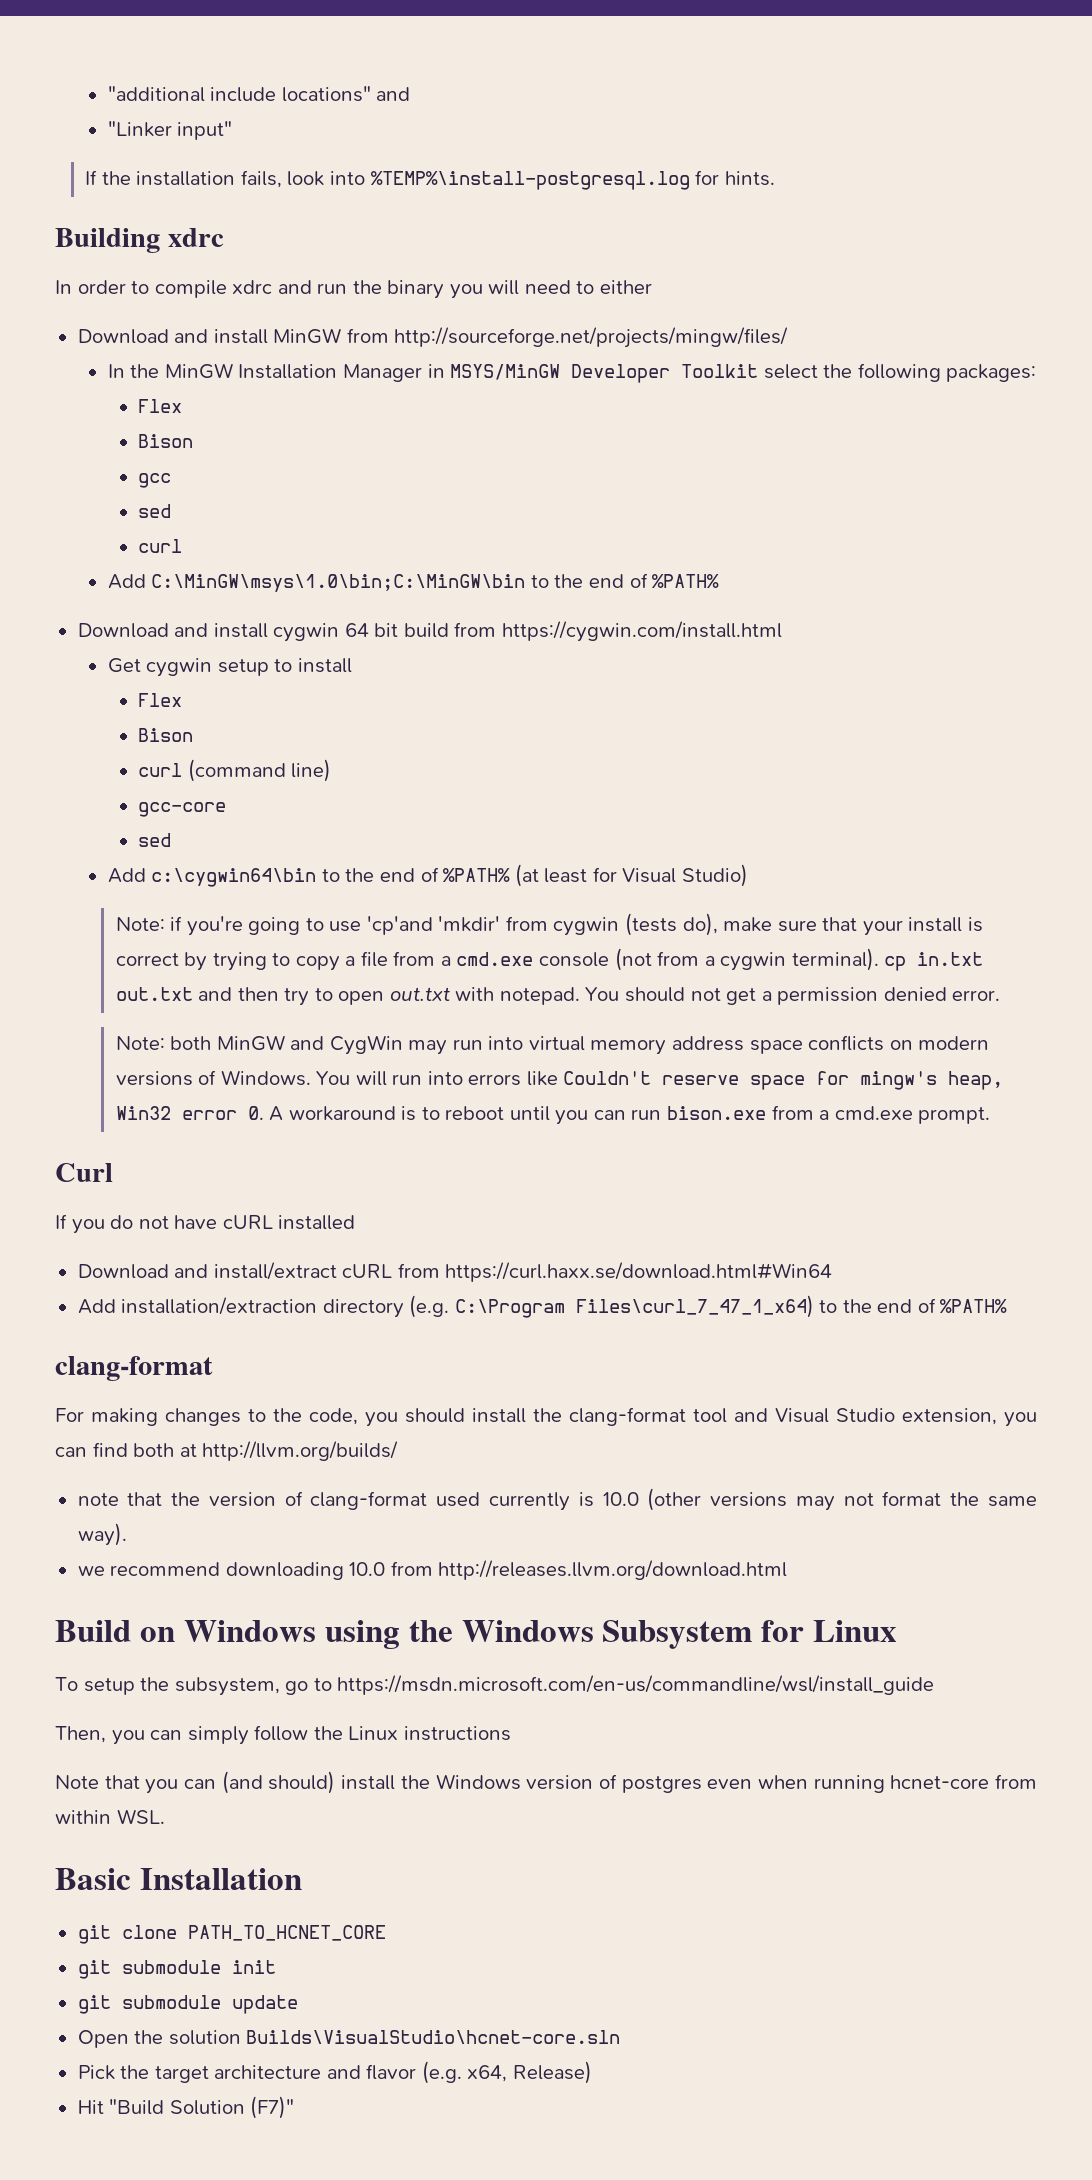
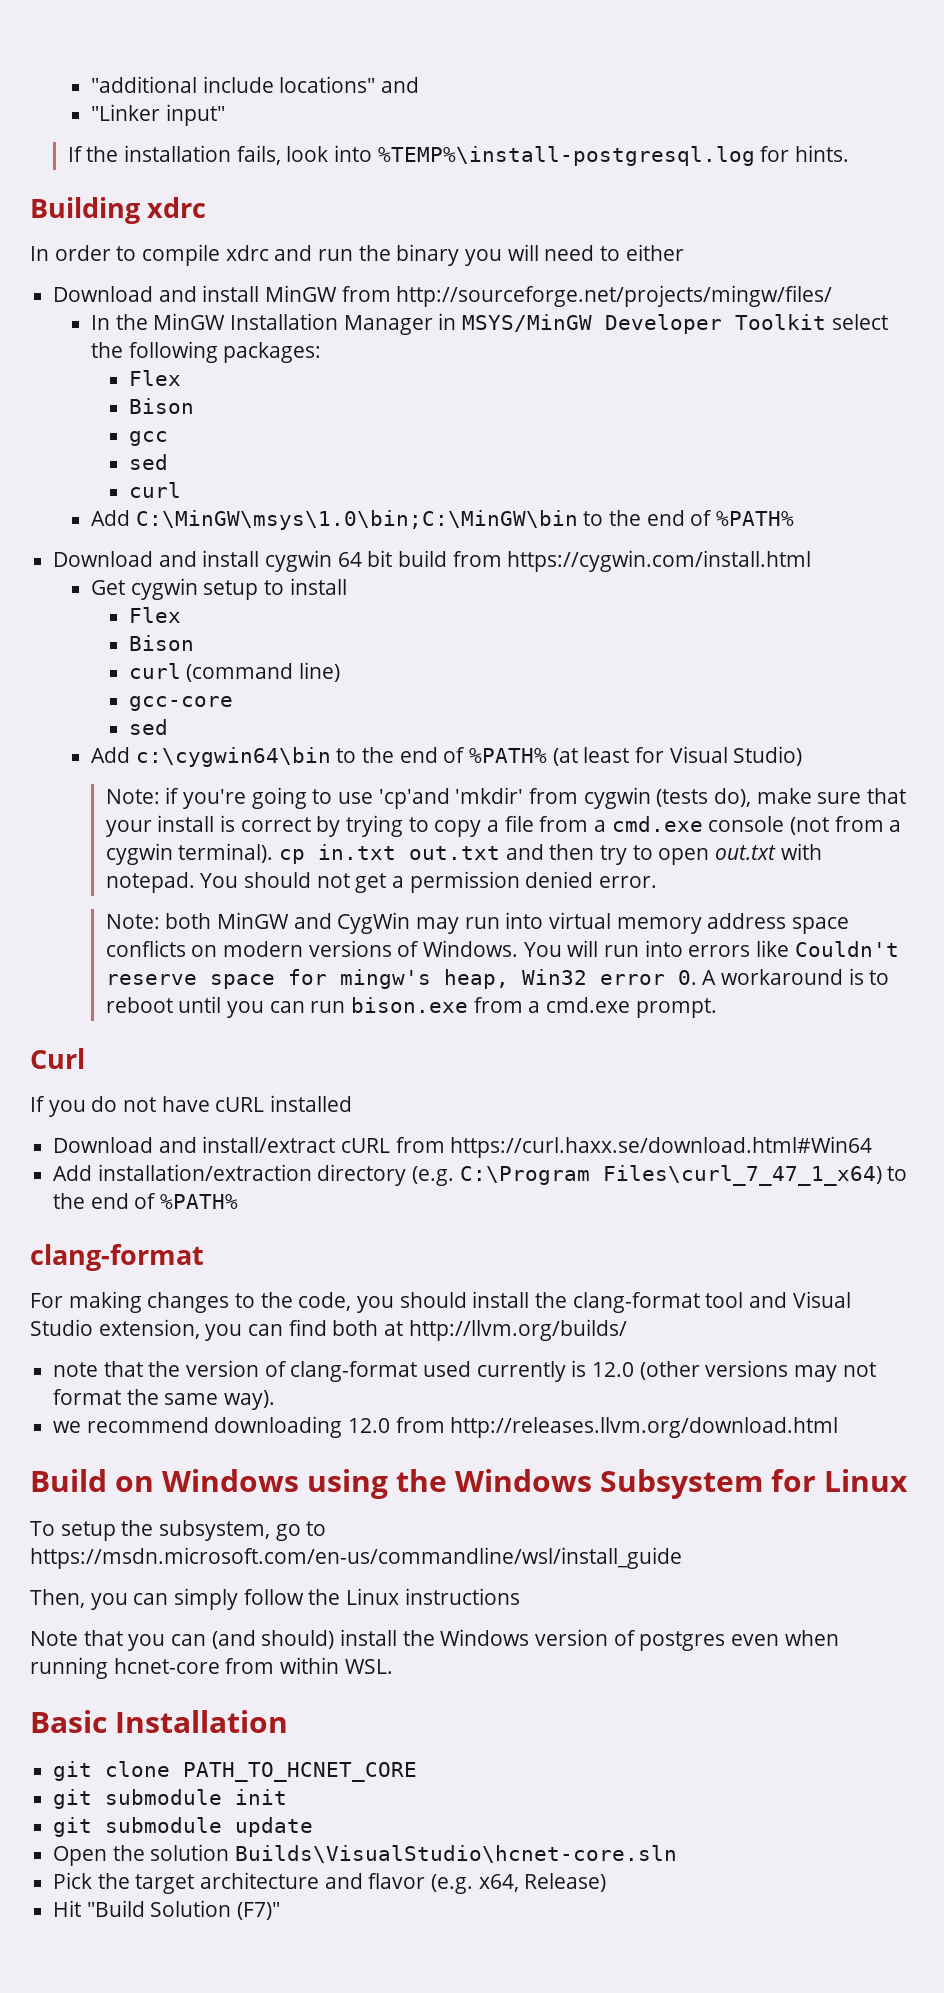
[602,1492,639,1506] 10.0 -> [592,1362,635,1377] 12.0
[349,1562,386,1576] 10.0 -> [348,1418,391,1433] 12.0

